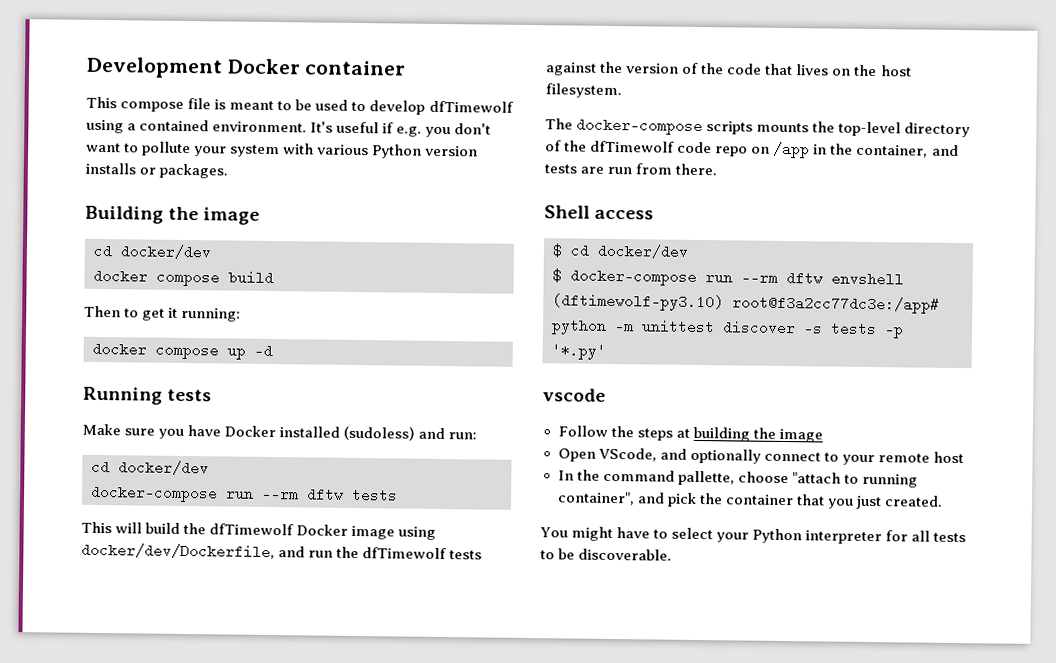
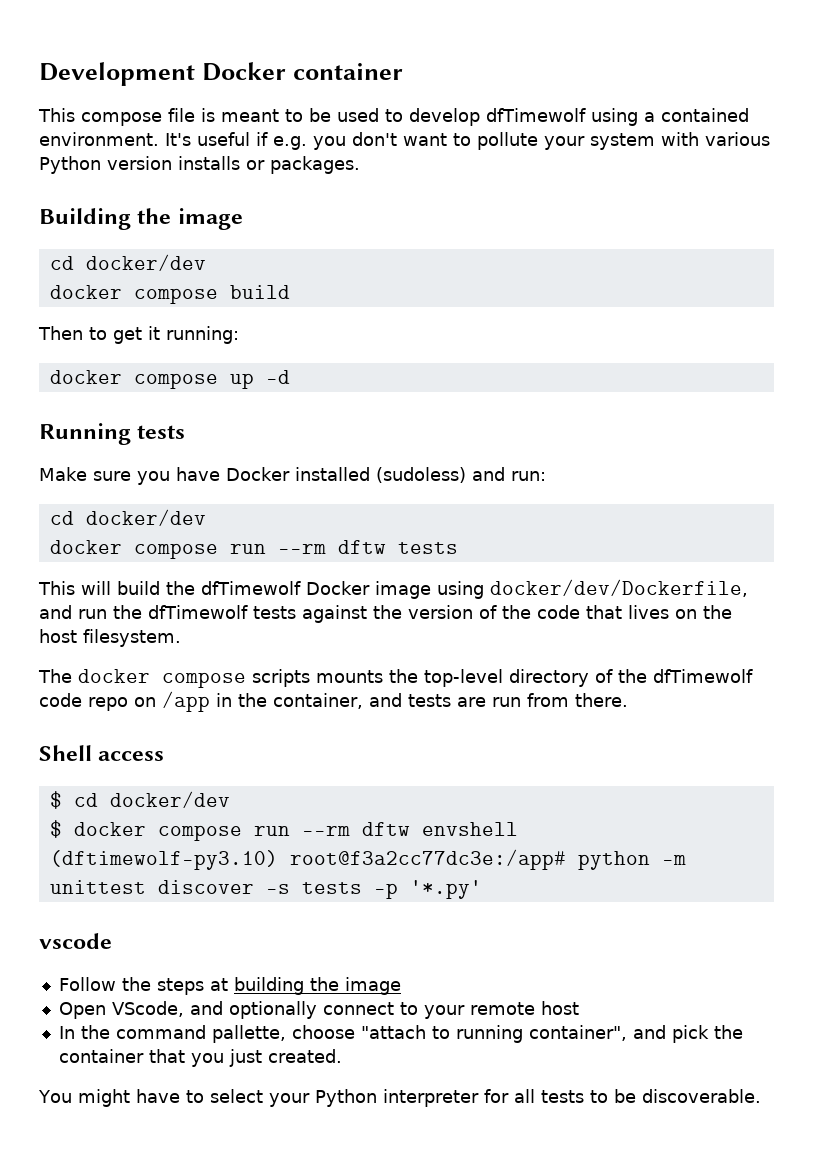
[90,484,218,503] docker-compose -> [49,540,218,559] docker compose
[576,117,704,136] docker-compose -> [78,669,246,688] docker compose
[570,268,697,286] docker-compose -> [73,822,242,841] docker compose

